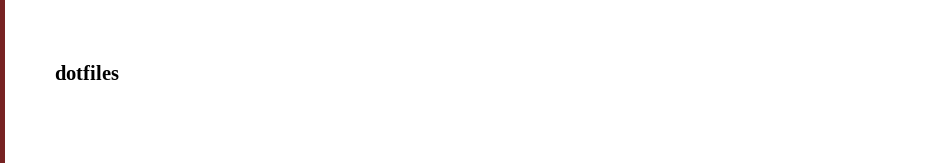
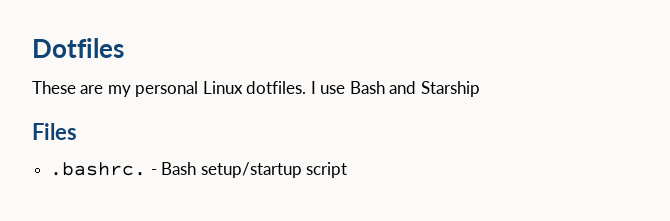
[55,65,119,80] dotfiles -> [32,38,124,58] [32,81,480,97] [32,123,77,140] [50,162,347,178] Dotfiles // These are my personal Linux dotfiles. I use Bash and Starship // Files // .bashrc. - Bash setup/startup script

